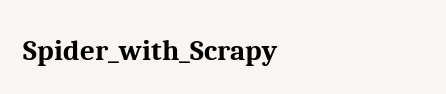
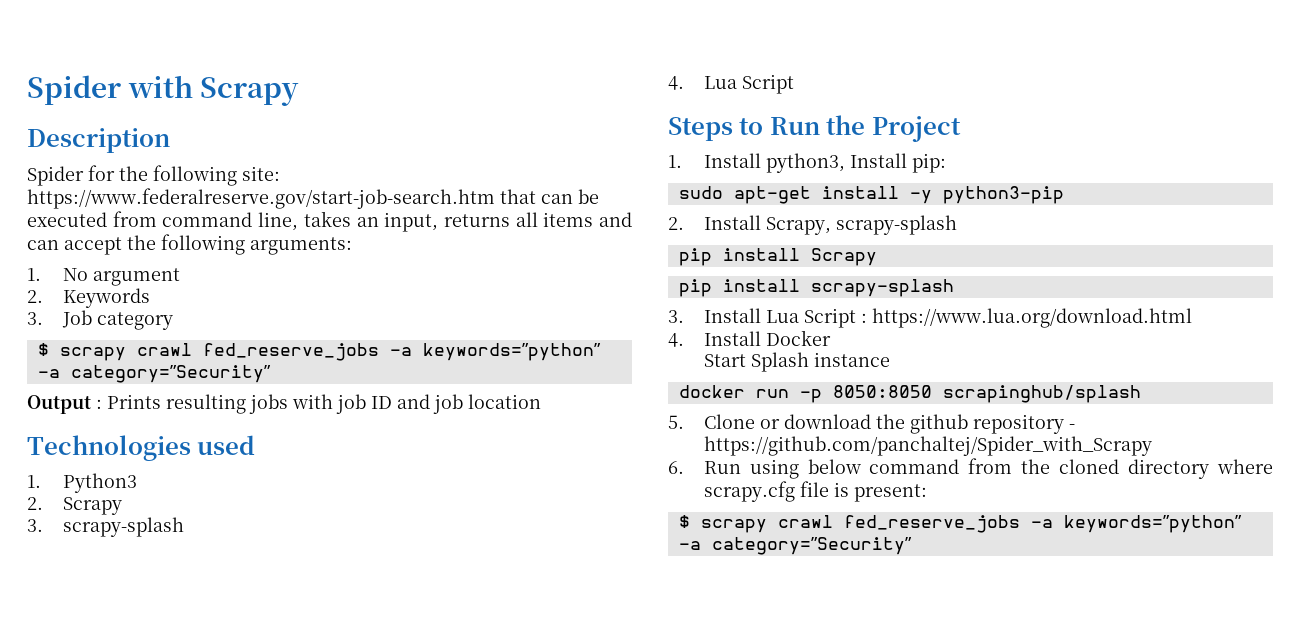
[23,39,278,66] Spider_with_Scrapy -> [27,75,300,106] [27,128,170,153] [27,165,280,186] [27,188,599,209] [27,211,632,232] [27,234,352,255] [27,268,180,286] [27,288,150,308] [27,310,173,330] [37,343,601,361] [37,365,271,383] [27,394,541,414] [27,435,256,461] [27,473,137,493] [27,497,122,515] [27,517,184,537] [668,74,794,94] [668,115,961,142] [668,153,946,173] [678,186,1064,204] [668,215,957,235] [678,248,877,266] [678,279,954,297] [668,308,1192,328] [668,330,831,347] [703,352,890,372] [678,385,1141,403] [668,414,1075,434] [703,436,1152,456] [668,458,1273,479] [703,481,927,502] [678,515,1242,533] [678,537,912,555] Spider with Scrapy // Description // Spider for the following site: https://www.federalreserve.gov/start-job-search.htm that can be executed from command line, takes an input, returns all items and can accept the following arguments: // 1. No argument // 2. Keywords // 3. Job category // $ scrapy crawl fed_reserve_jobs -a keywords=”python” -a category=”Security” // Output : Prints resulting jobs with job ID and job location // Technologies used // 1. Python3 // 2. Scrapy // 3. scrapy-splash // 4. Lua Script // Steps to Run the Project // 1. Install python3, Install pip: // sudo apt-get install -y python3-pip // 2. Install Scrapy, scrapy-splash // pip install Scrapy // pip install scrapy-splash // 3. Install Lua Script : https://www.lua.org/download.html // 4. Install Docker // Start Splash instance // docker run -p 8050:8050 scrapinghub/splash // 5. Clone or download the github repository - https://github.com/panchaltej/Spider_with_Scrapy // 6. Run using below command from the cloned directory where scrapy.cfg file is present: // $ scrapy crawl fed_reserve_jobs -a keywords=”python” -a category=”Security”

